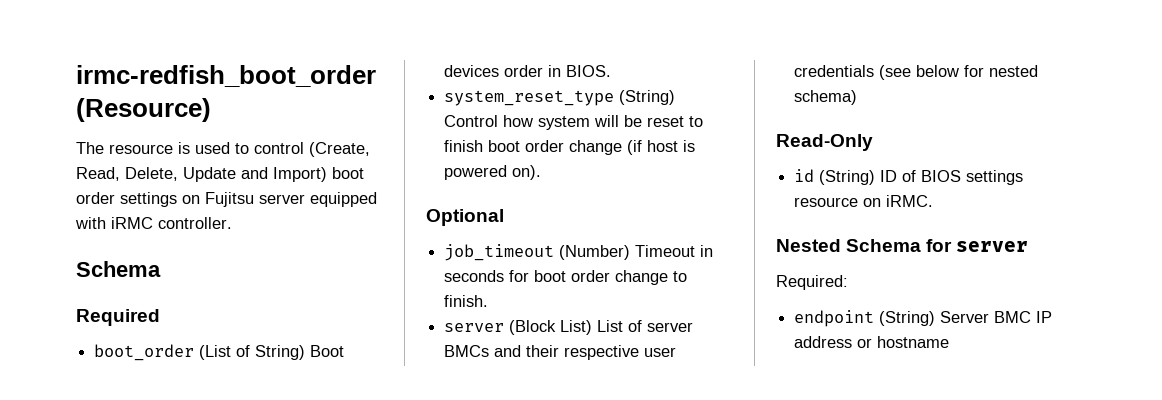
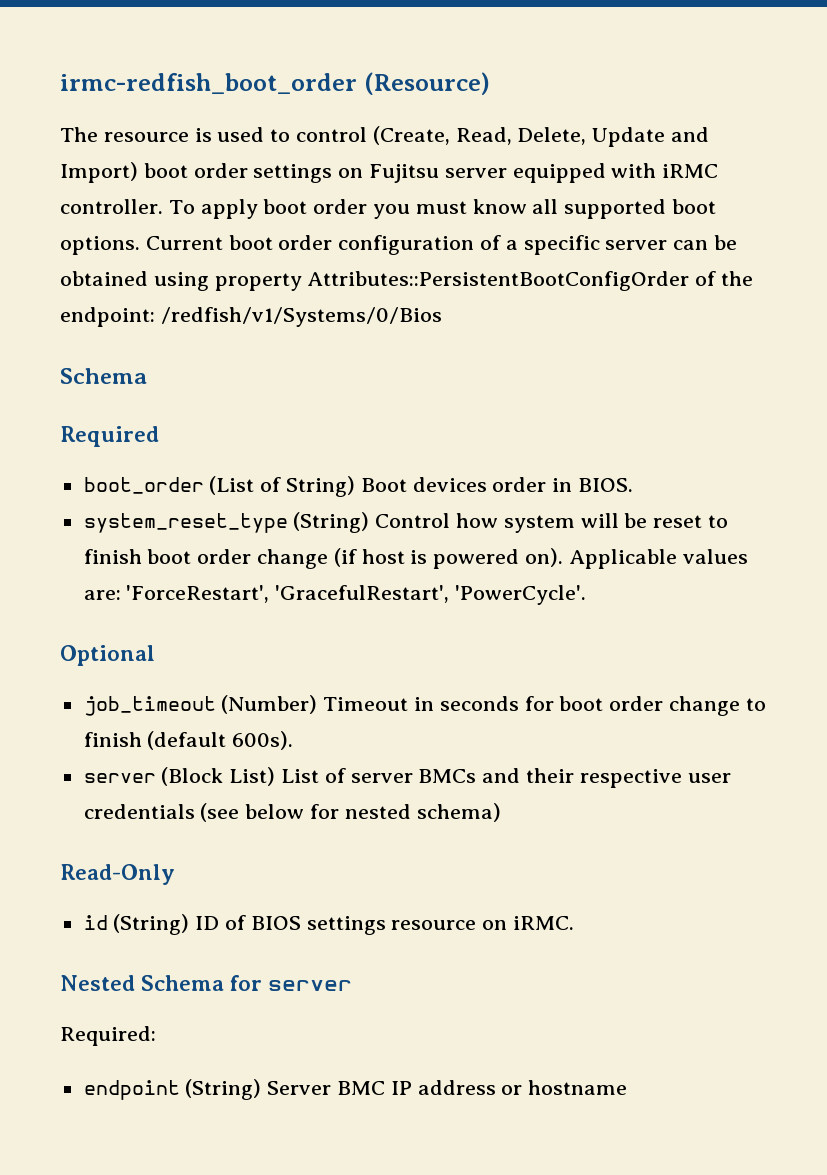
(232, 223) none -> [168,199,717,219] [60,235,738,255] [60,271,754,291] [60,307,442,327] To apply boot order you must know all supported boot options. Current boot order configuration of a specific server can be obtained using property Attributes::PersistentBootConfigOrder of the endpoint: /redfish/v1/Systems/0/Bios
(542, 172) none -> [568,549,748,569] [83,585,587,605] Applicable values are: 'ForceRestart', 'GracefulRestart', 'PowerCycle'.
[444,295,489,307] finish. -> [83,731,294,750] finish (default 600s).

